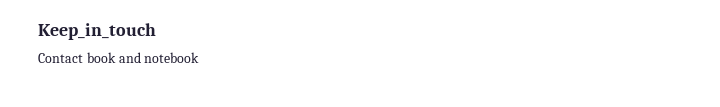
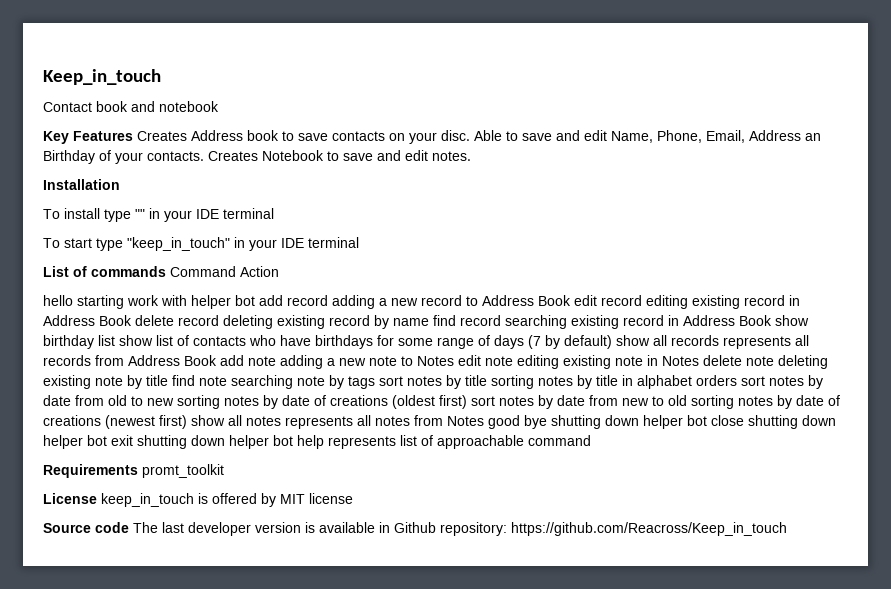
(200, 57) none -> [43,130,821,144] [43,150,471,164] [43,179,120,190] [43,208,274,222] [43,237,359,251] [43,266,279,277] [43,295,800,309] [43,315,809,329] [43,335,809,349] [43,355,828,369] [43,375,823,389] [43,395,840,409] [43,415,836,429] [43,435,591,449] [43,464,224,478] [43,493,353,507] [43,522,787,536] // Key Features Creates Address book to save contacts on your disc. Able to save and edit Name, Phone, Email, Address an Birthday of your contacts. Creates Notebook to save and edit notes. // Installation // To install type "" in your IDE terminal // To start type "keep_in_touch" in your IDE terminal // List of commands Command Action // hello starting work with helper bot add record adding a new record to Address Book edit record editing existing record in Address Book delete record deleting existing record by name find record searching existing record in Address Book show birthday list show list of contacts who have birthdays for some range of days (7 by default) show all records represents all records from Address Book add note adding a new note to Notes edit note editing existing note in Notes delete note deleting existing note by title find note searching note by tags sort notes by title sorting notes by title in alphabet orders sort notes by date from old to new sorting notes by date of creations (oldest first) sort notes by date from new to old sorting notes by date of creations (newest first) show all notes represents all notes from Notes good bye shutting down helper bot close shutting down helper bot exit shutting down helper bot help represents list of approachable command // Requirements promt_toolkit // License keep_in_touch is offered by MIT license // Source code The last developer version is available in Github repository: https://github.com/Reacross/Keep_in_touch

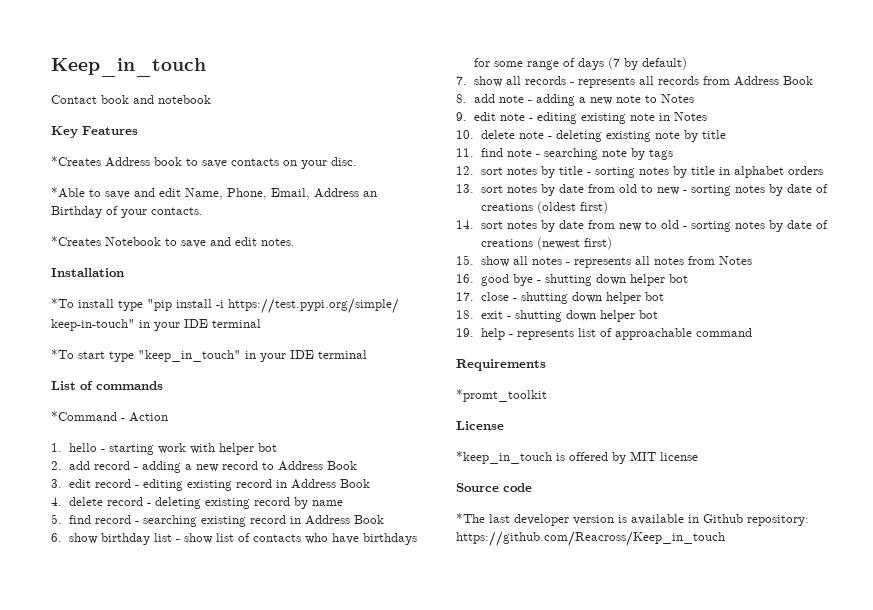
[137,131,187,141] Creates -> [51,156,101,166] // *Creates
[474,130,502,141] Able -> [51,187,85,198] // *Able
[208,151,258,161] Creates -> [51,236,101,246] // *Creates
[43,209,60,219] To -> [51,298,74,308] *To
[135,208,274,222] [43,238,60,248] "" in your IDE terminal // To -> [147,298,399,314] [51,319,261,331] [51,349,74,359] "pip install -i https://test.pypi.org/simple/ keep-in-touch" in your IDE terminal // *To
[170,266,236,277] Command -> [51,411,125,421] // *Command -
[43,295,73,306] hello -> [51,443,105,452] 1. hello -
(255, 300) none -> [51,461,62,470] // 2.
(328, 300) none -> [133,467,138,470] -
(571, 300) none -> [51,479,62,488] // 3.
(642, 300) none -> [134,485,139,488] -
(132, 320) none -> [51,497,62,506] // 4.
(219, 320) none -> [146,503,151,506] -
(429, 322) none -> [51,514,62,524] // 5.
(501, 320) none -> [134,521,139,524] -
(772, 320) none -> [51,533,62,542] // 6.
(115, 340) none -> [175,539,180,542] -
(612, 342) none -> [456,76,467,85] // 7.
(719, 340) none -> [569,82,574,85] -
(217, 360) none -> [456,94,467,103] // 8.
(276, 361) none -> [527,100,532,103] -
(454, 361) none -> [456,112,467,121] // 9.
(513, 361) none -> [528,118,533,121] -
(699, 361) none -> [456,130,474,139] // 10.
(774, 361) none -> [547,136,552,139] -
(168, 380) none -> [456,148,474,157] // 11.
(227, 381) none -> [535,154,540,157] -
(375, 382) none -> [456,166,474,175] // 12.
(487, 380) none -> [586,172,591,175] -
(737, 380) none -> [456,184,474,193] // 13.
(174, 402) none -> [682,190,687,193] -
(467, 402) none -> [456,220,474,229] // 14.
(687, 400) none -> [682,226,687,229] -
(187, 422) none -> [456,255,474,265] // 15.
(281, 421) none -> [565,262,570,265] -
(484, 421) none -> [456,274,474,283] // 16.
[551,415,836,429] [43,435,324,449] shutting down helper bot close shutting down helper bot exit shutting down helper bot help -> [536,274,688,286] [456,292,664,304] [456,310,658,322] [456,328,513,340] - shutting down helper bot // 17. close - shutting down helper bot // 18. exit - shutting down helper bot // 19. help -
[142,464,224,478] promt_toolkit -> [456,389,547,402] // *promt_toolkit
[101,493,194,507] keep_in_touch -> [456,451,552,464] // *keep_in_touch
[133,522,158,533] The -> [456,513,485,523] // *The

